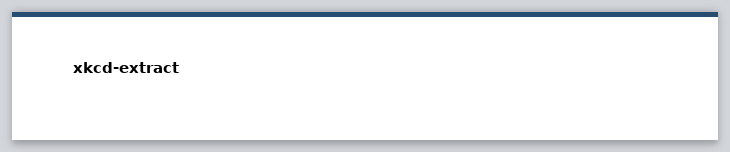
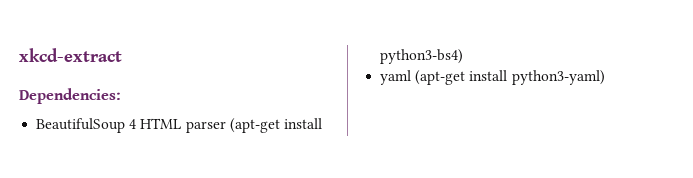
(179, 67) none -> [19,88,121,104] [36,118,322,133] [380,49,464,64] [380,70,605,85] // Dependencies: // BeautifulSoup 4 HTML parser (apt-get install python3-bs4) // yaml (apt-get install python3-yaml)

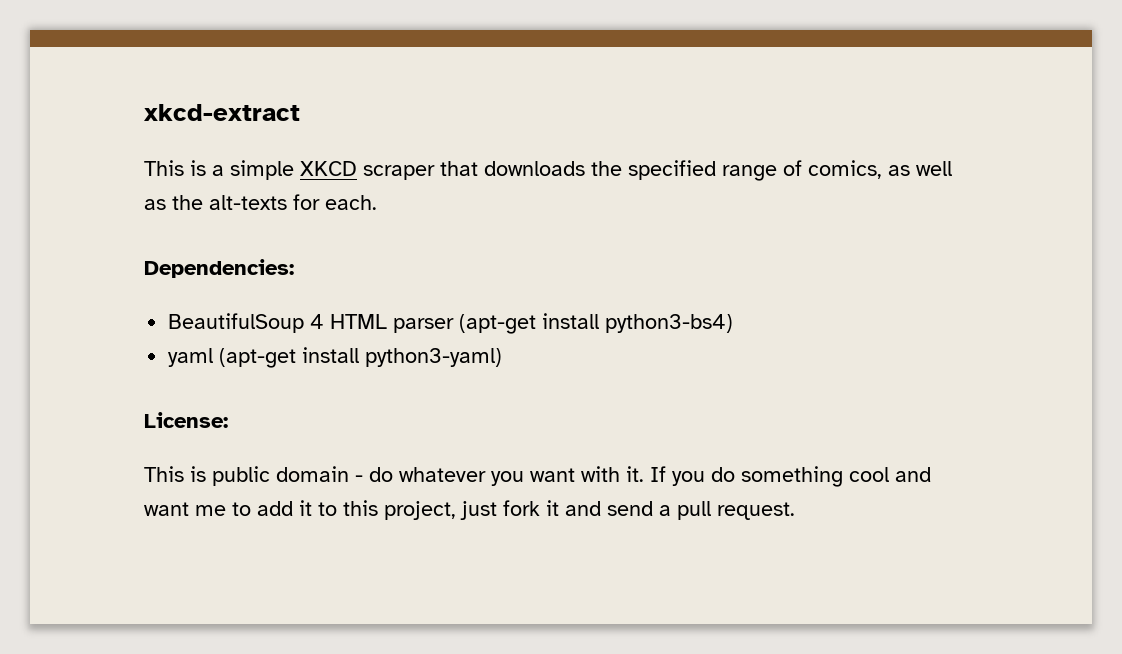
(122, 55) none -> [144,160,952,181] [144,194,377,210] // This is a simple XKCD scraper that downloads the specified range of comics, as well as the alt-texts for each.
(605, 77) none -> [144,412,228,428] [144,466,931,487] [144,500,795,520] // License: // This is public domain - do whatever you want with it. If you do something cool and want me to add it to this project, just fork it and send a pull request.

